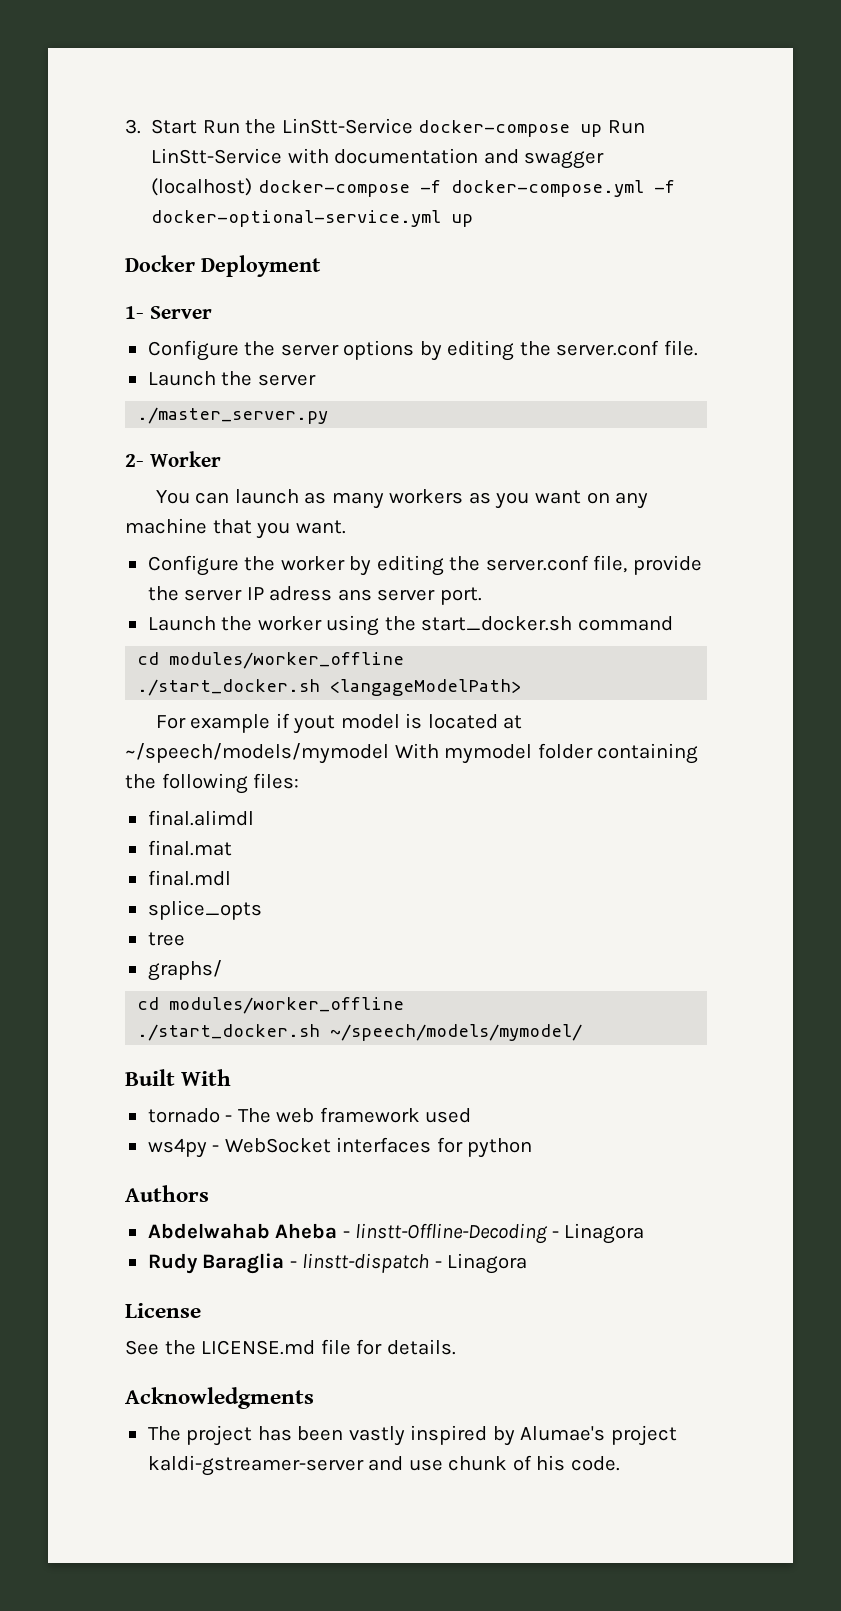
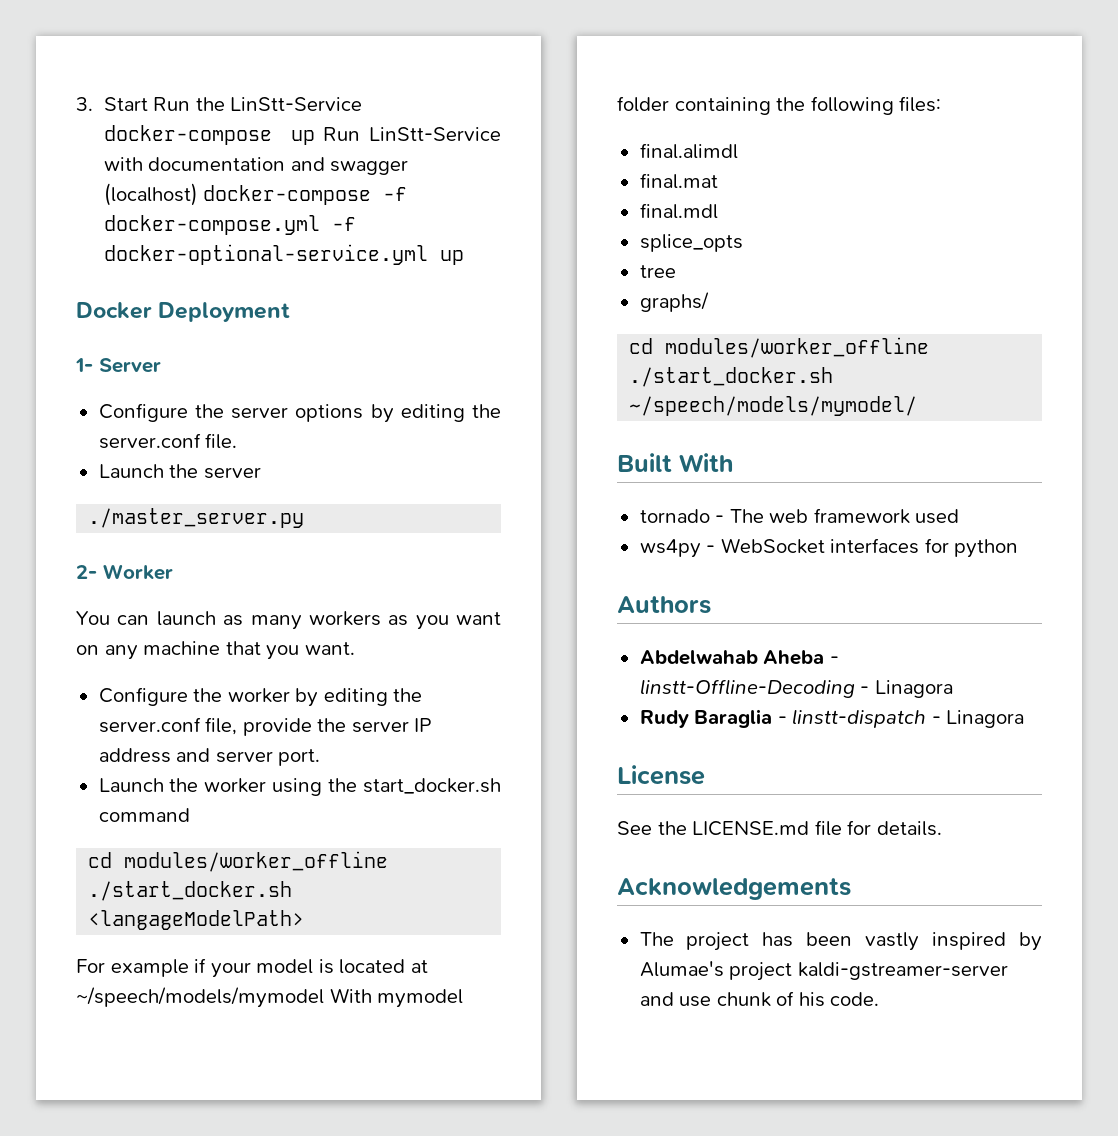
[269,586,372,601] adress ans -> [98,748,211,763] address and
[293,715,336,734] yout -> [210,962,251,978] your
[125,1387,314,1409] Acknowledgments -> [617,878,851,900] Acknowledgements

